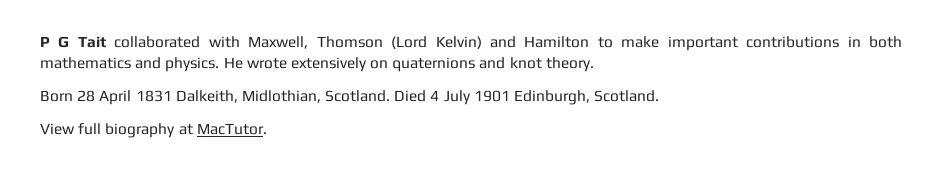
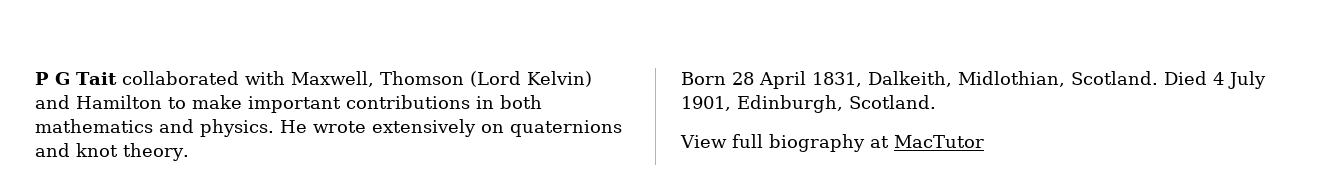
[135,90,172,102] 1831 -> [812,72,862,87] 1831,
[473,90,510,102] 1901 -> [681,96,731,111] 1901,
[196,123,267,135] MacTutor. -> [894,135,984,148] MacTutor

